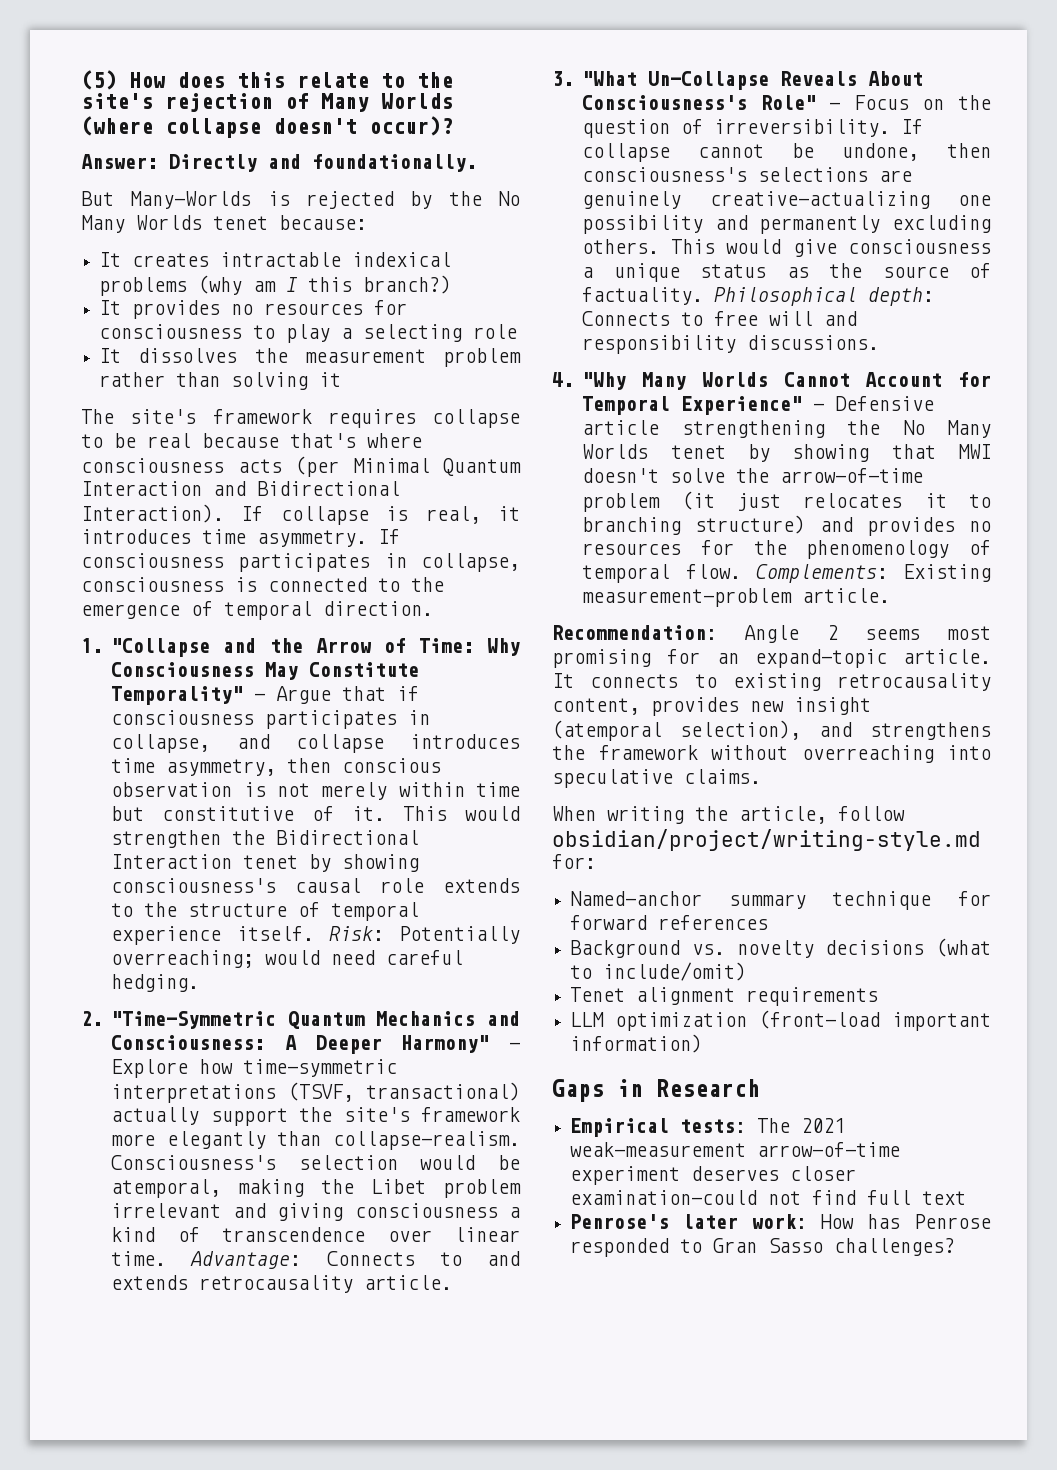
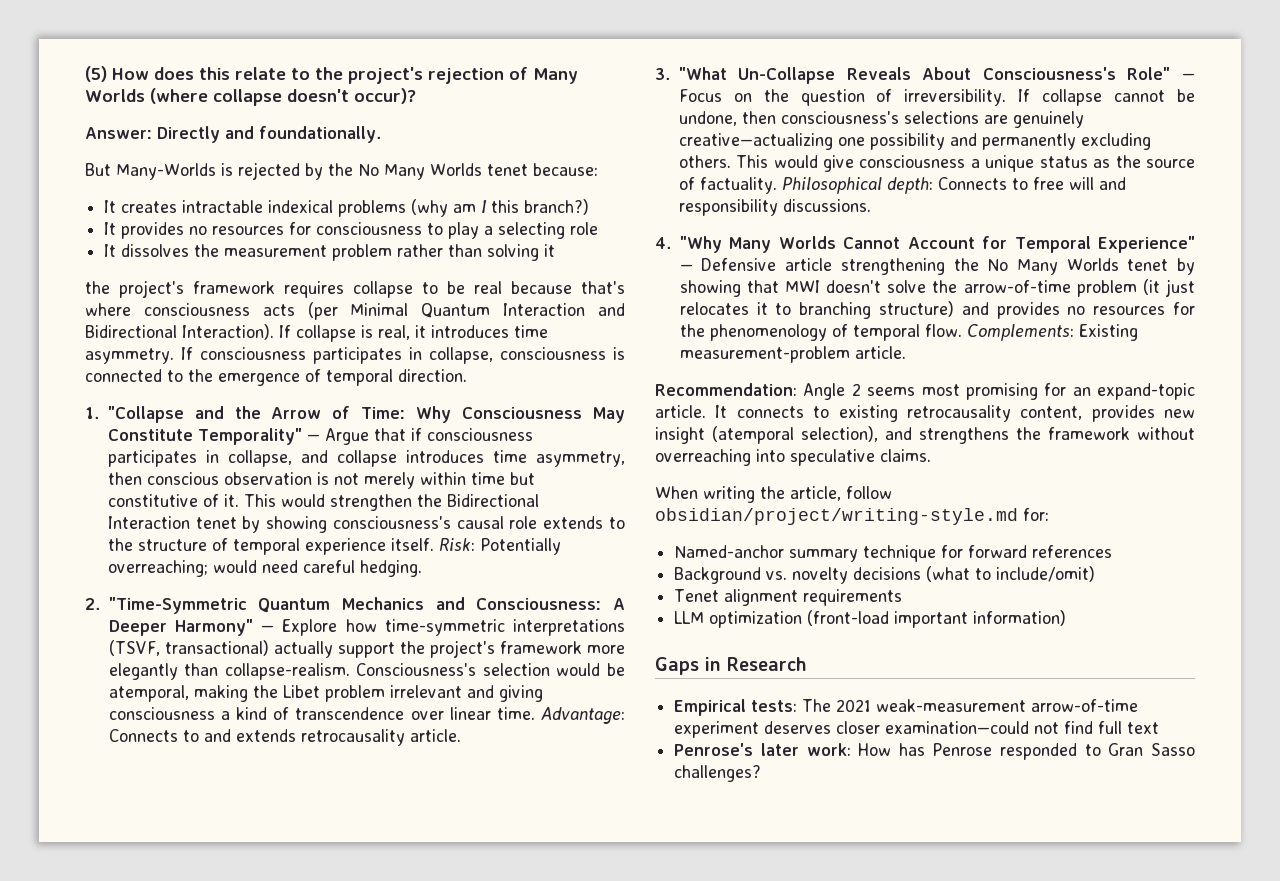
[81,93,153,109] site's -> [348,67,423,84] project's
[81,409,197,424] The site's -> [85,280,184,298] the project's
[343,1107,410,1122] site's -> [429,640,495,658] project's

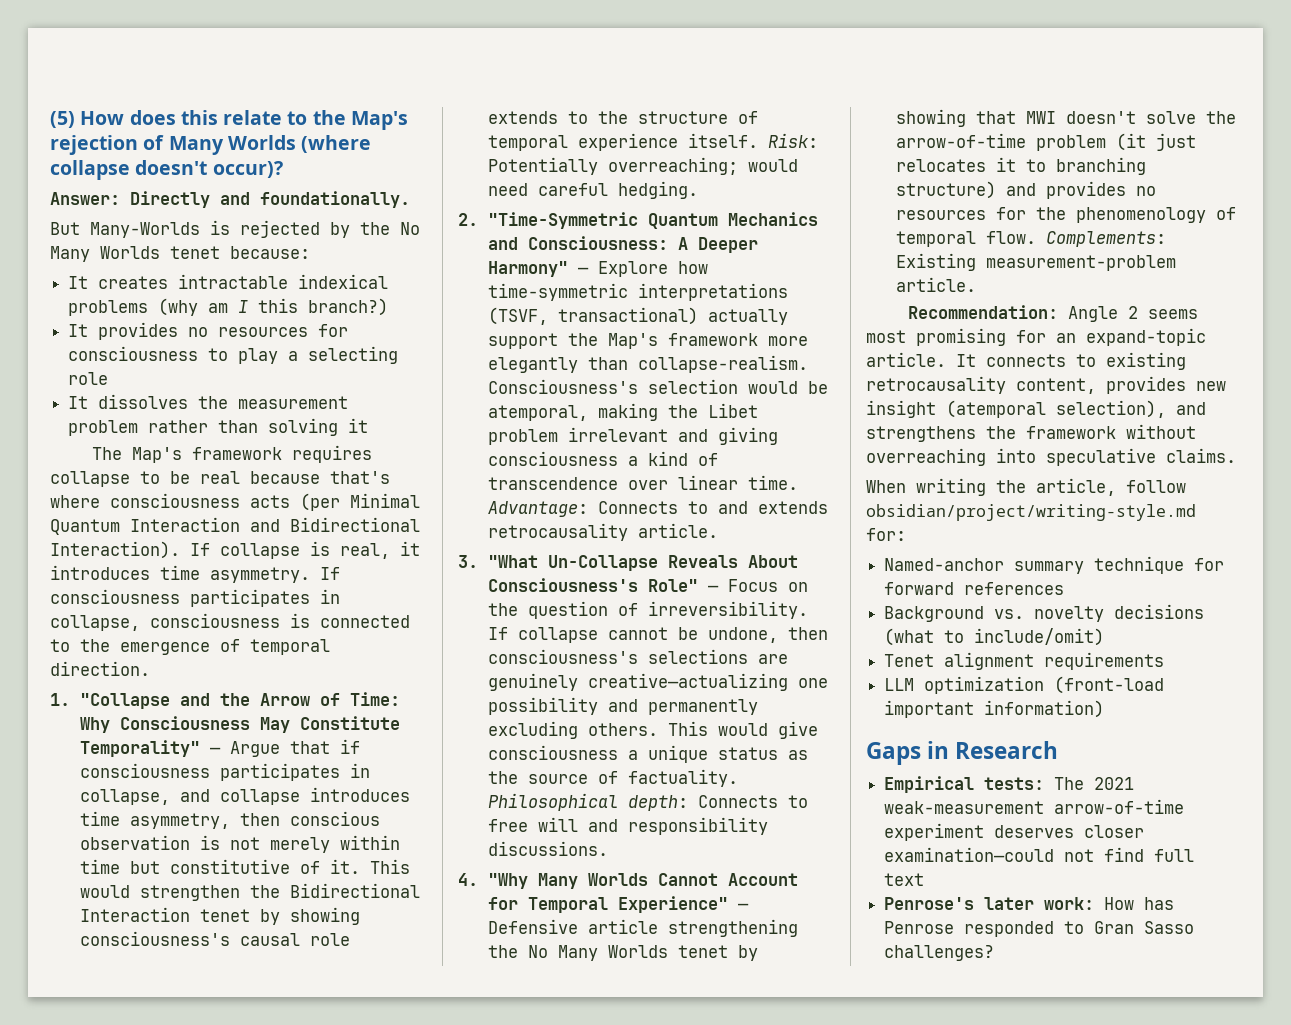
[348,67,423,84] project's -> [350,111,408,130] Map's
[85,280,184,298] the project's -> [92,447,183,463] The Map's
[429,640,495,658] project's -> [607,333,658,349] Map's

